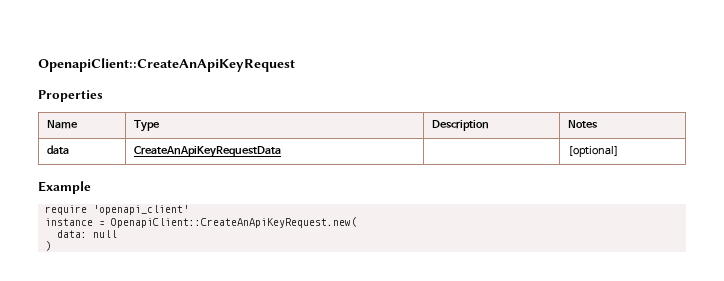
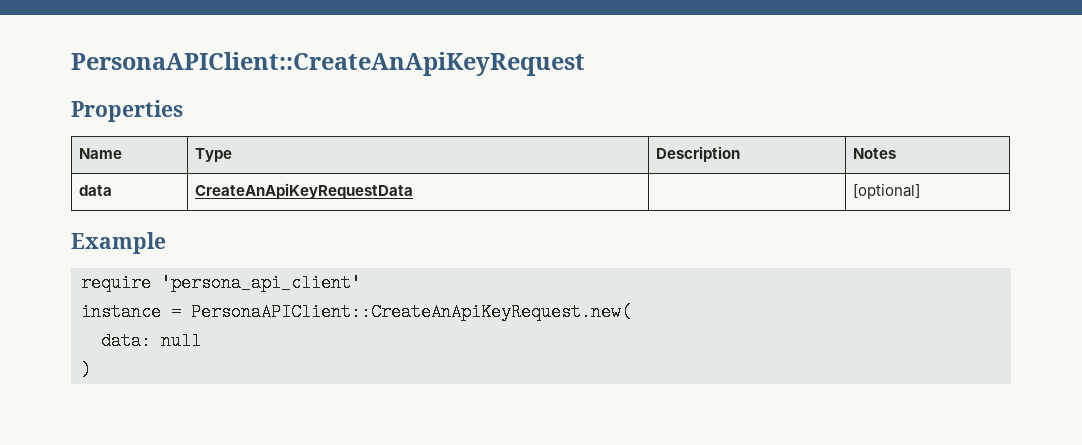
[38,58,295,72] OpenapiClient::CreateAnApiKeyRequest -> [71,52,585,76] PersonaAPIClient::CreateAnApiKeyRequest
[92,205,189,215] 'openapi_client' -> [160,274,361,292] 'persona_api_client'
[110,217,357,228] OpenapiClient::CreateAnApiKeyRequest.new( -> [190,303,631,321] PersonaAPIClient::CreateAnApiKeyRequest.new(

